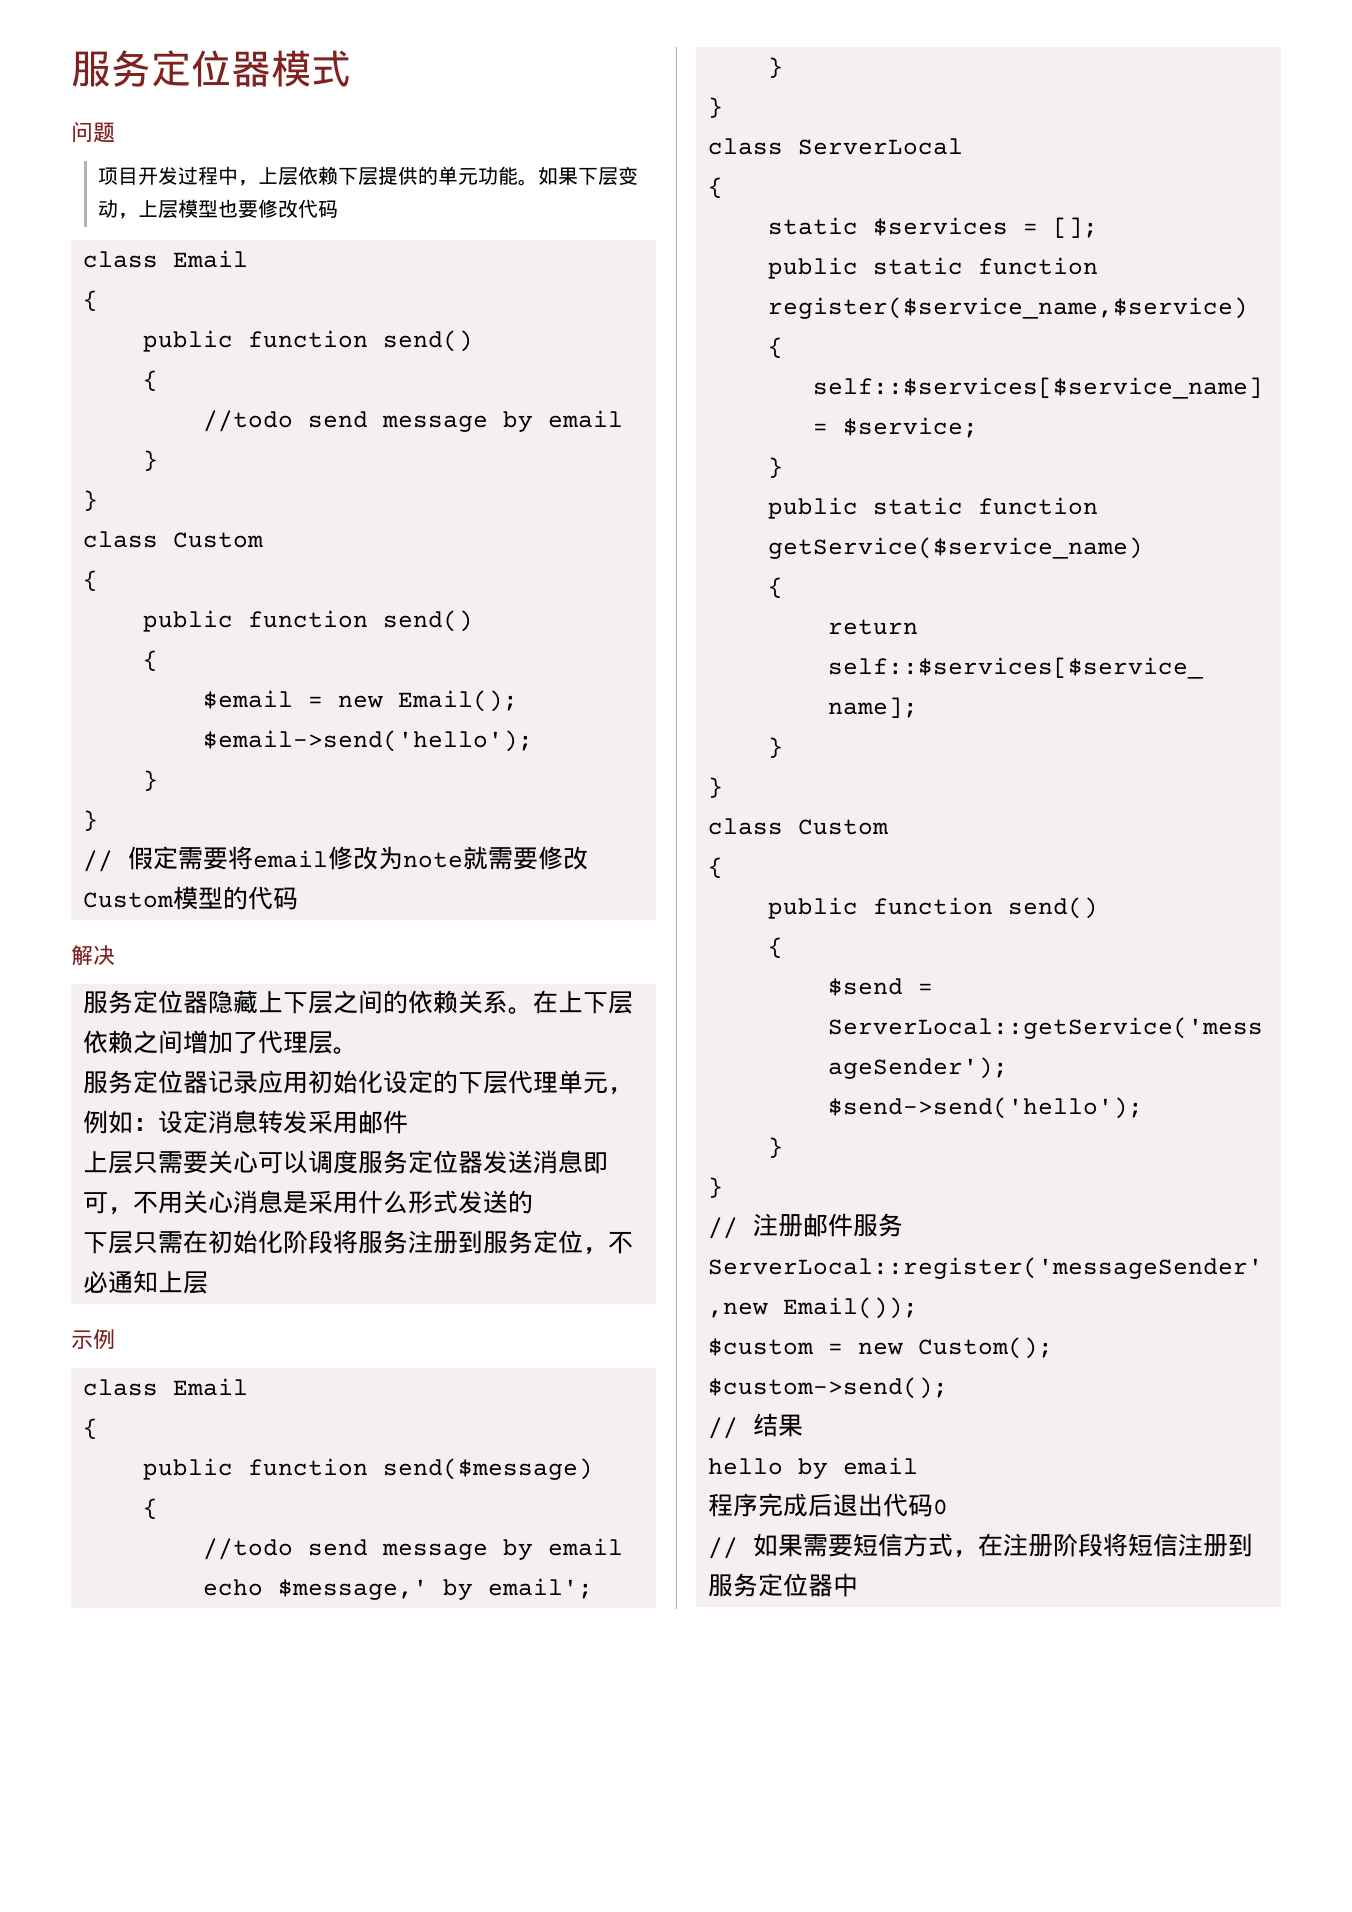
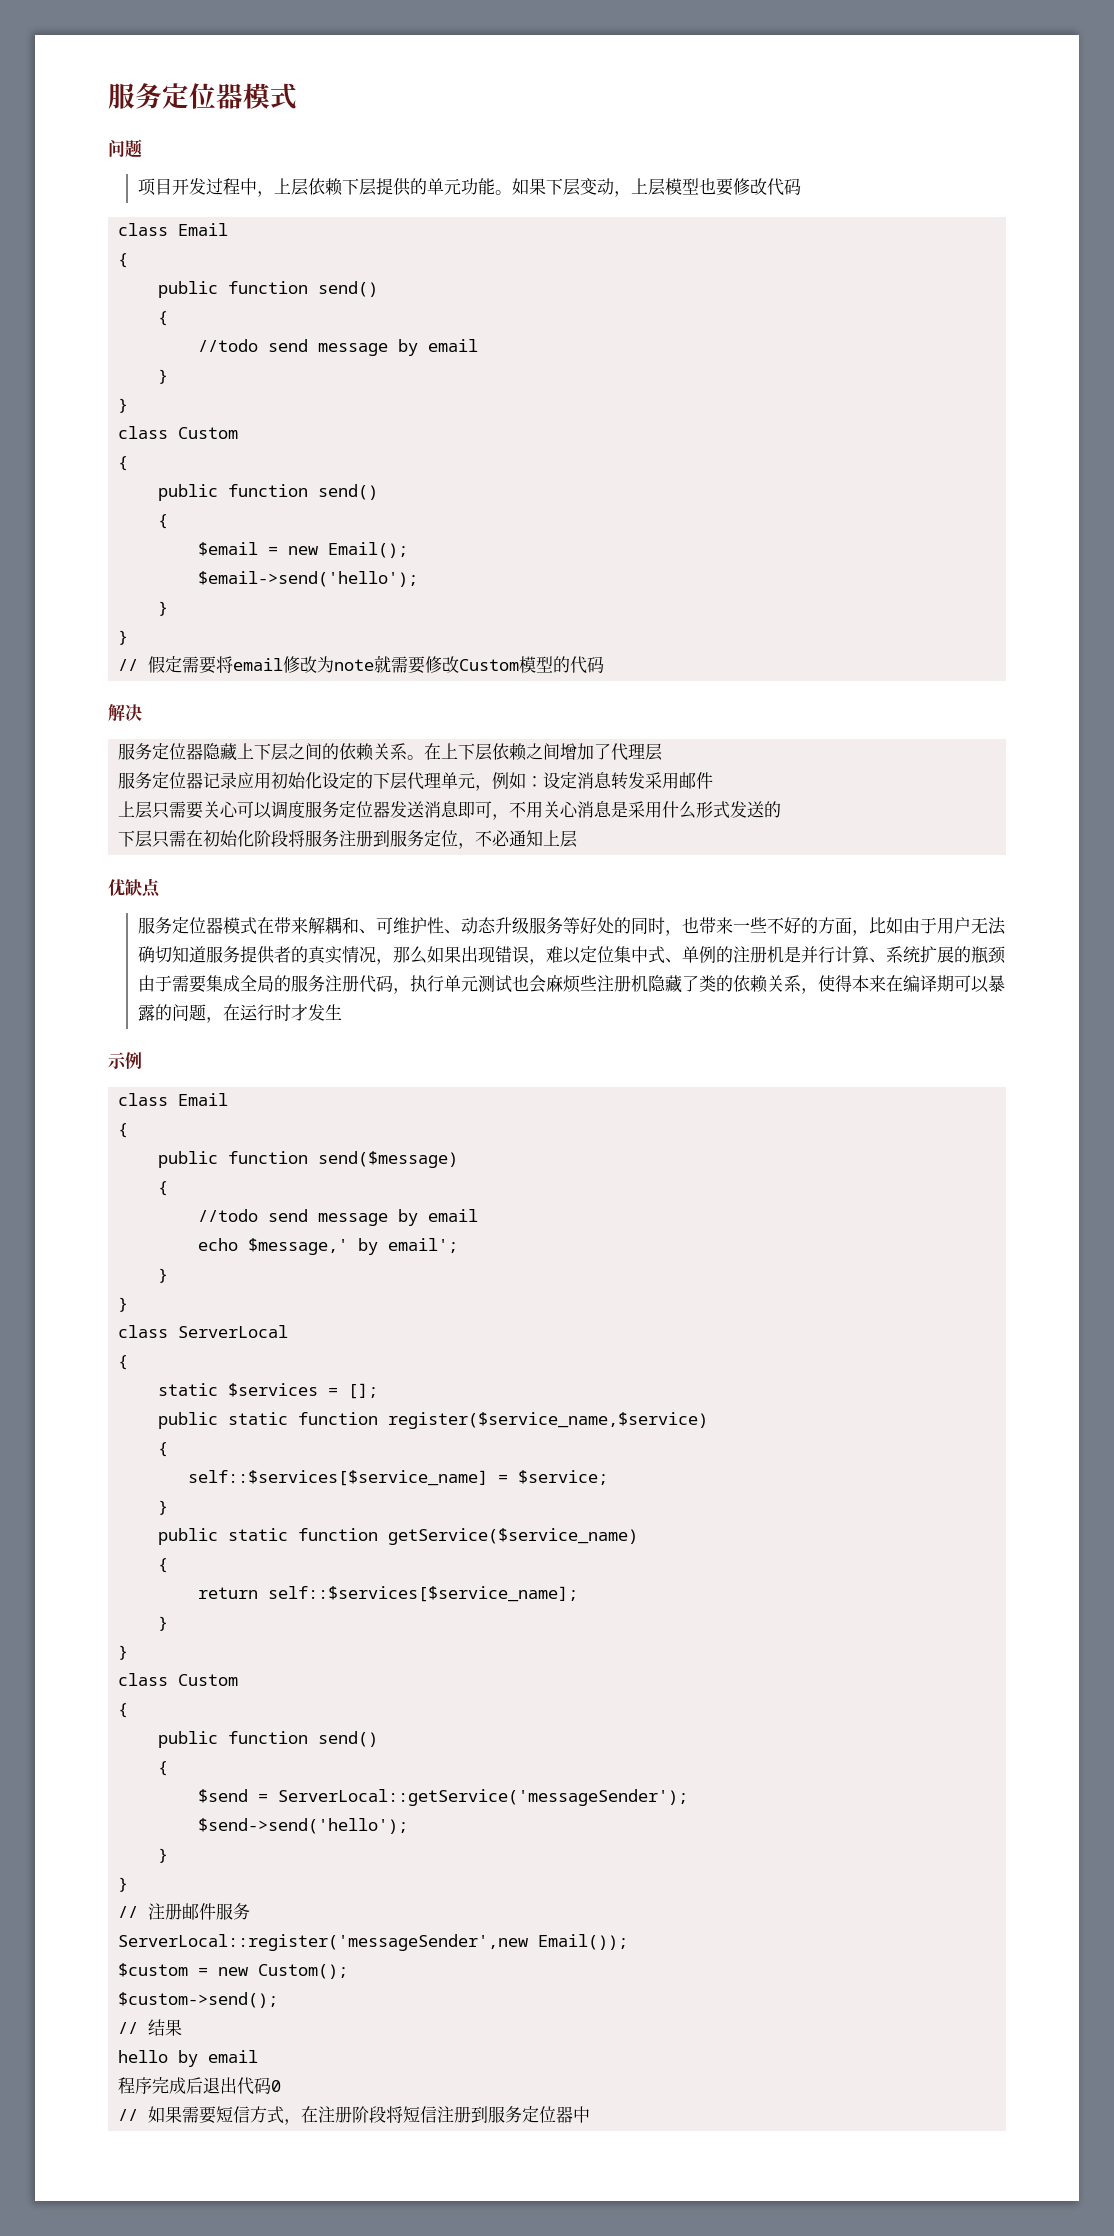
[333,1047,358,1054] 。 -> (663, 752) none
(208, 1282) none -> [108,878,160,898] [137,916,1006,936] [137,946,1006,965] [137,975,1005,994] [137,1004,342,1023] // 优缺点 // 服务定位器模式在带来解耦和、可维护性、动态升级服务等好处的同时，也带来一些不好的方面，比如由于用户无法确切知道服务提供者的真实情况，那么如果出现错误，难以定位集中式、单例的注册机是并行计算、系统扩展的瓶颈由于需要集成全局的服务注册代码，执行单元测试也会麻烦些注册机隐藏了类的依赖关系，使得本来在编译期可以暴露的问题，在运行时才发生

